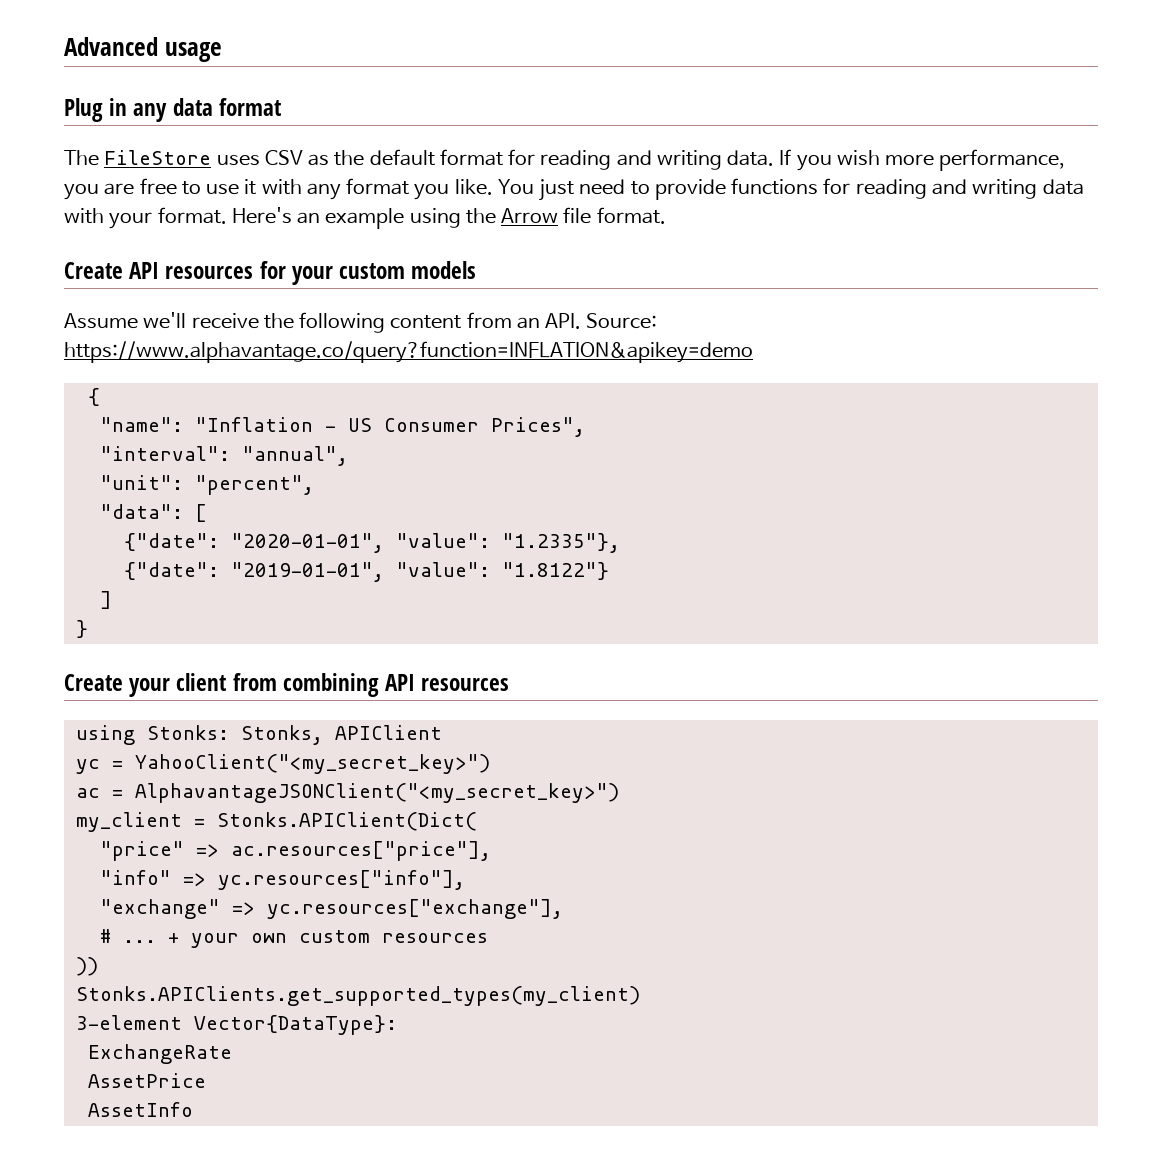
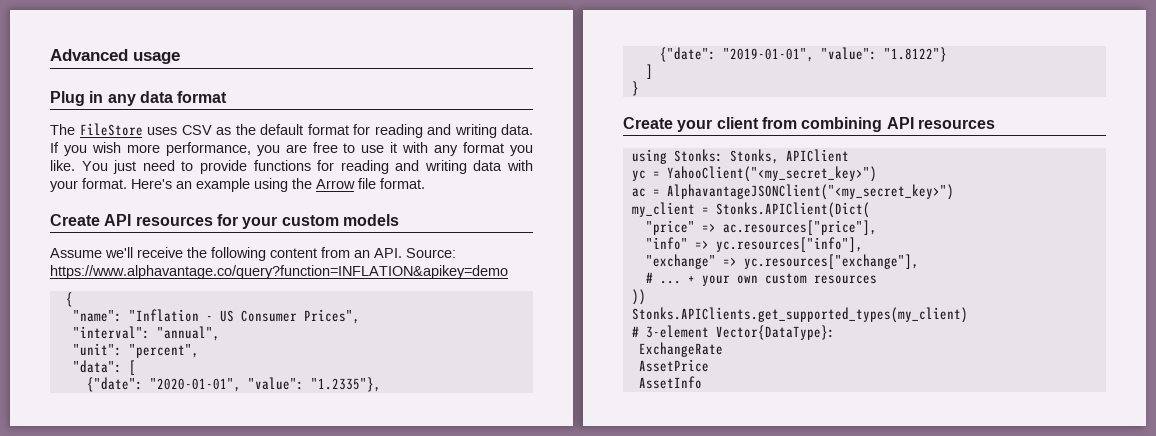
(640, 996) none -> [631,326,639,337] #

